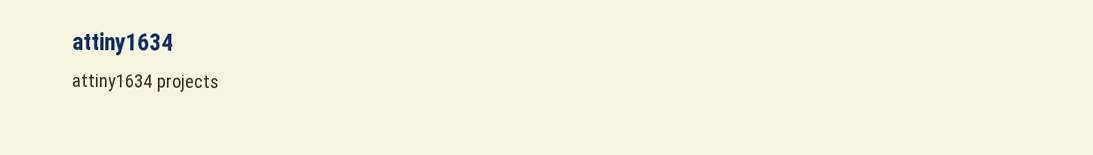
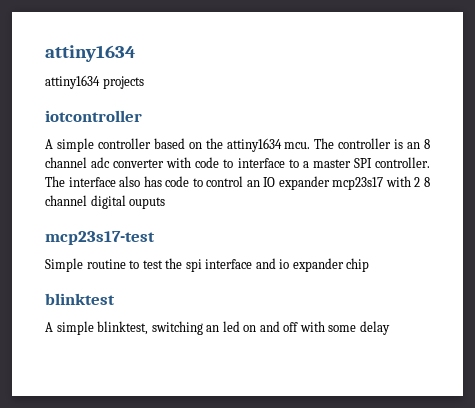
(220, 83) none -> [45,110,142,122] [45,138,431,152] [45,157,430,168] [45,176,431,190] [45,195,166,209] [45,231,155,245] [45,258,370,272] [45,293,115,305] [45,321,390,335] // iotcontroller // A simple controller based on the attiny1634 mcu. The controller is an 8 channel adc converter with code to interface to a master SPI controller. The interface also has code to control an IO expander mcp23s17 with 2 8 channel digital ouputs // mcp23s17-test // Simple routine to test the spi interface and io expander chip // blinktest // A simple blinktest, switching an led on and off with some delay

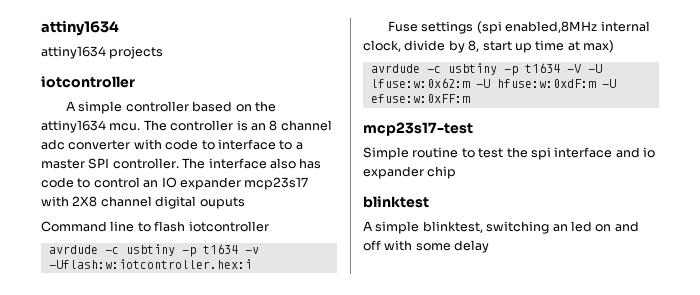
[414,177,431,187] 2 8 -> [72,196,98,207] 2X8
(166, 203) none -> [41,221,269,232] [48,244,259,257] [48,259,252,269] [388,21,650,34] [363,40,614,53] [370,63,602,76] [370,78,616,88] [370,94,470,103] // Command line to flash iotcontroller // avrdude -c usbtiny -p t1634 -v -Uflash:w:iotcontroller.hex:i // Fuse settings (spi enabled,8MHz internal clock, divide by 8, start up time at max) // avrdude -c usbtiny -p t1634 -V -U lfuse:w:0x62:m -U hfuse:w:0xdF:m -U efuse:w:0xFF:m

